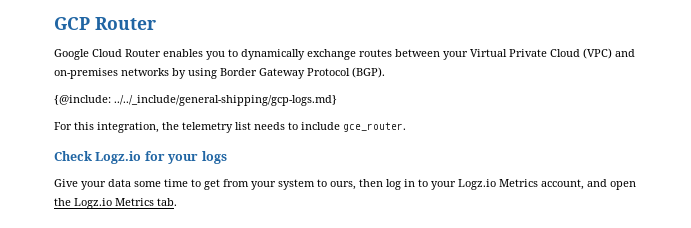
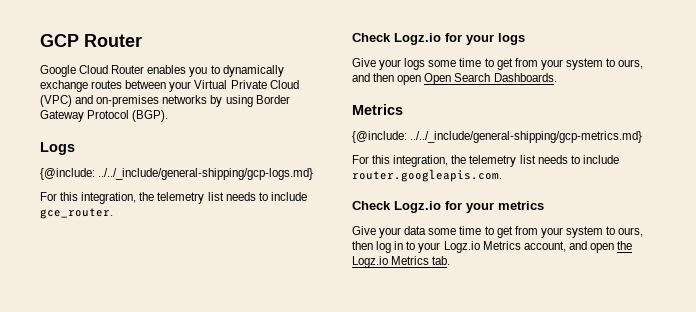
(385, 72) none -> [40,142,75,155] // Logs
(227, 157) none -> [352,58,644,70] [352,73,557,85] [352,104,403,115] [352,131,643,143] [352,155,619,167] [352,169,502,182] [352,201,544,213] // Give your logs some time to get from your system to ours, and then open Open Search Dashboards. // Metrics // {@include: ../../_include/general-shipping/gcp-metrics.md} // For this integration, the telemetry list needs to include router.googleapis.com. // Check Logz.io for your metrics

